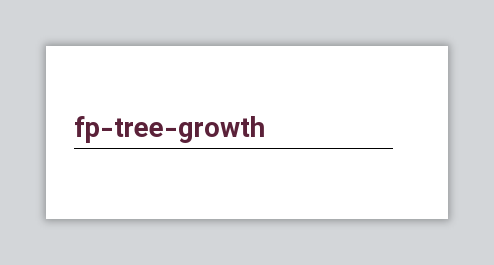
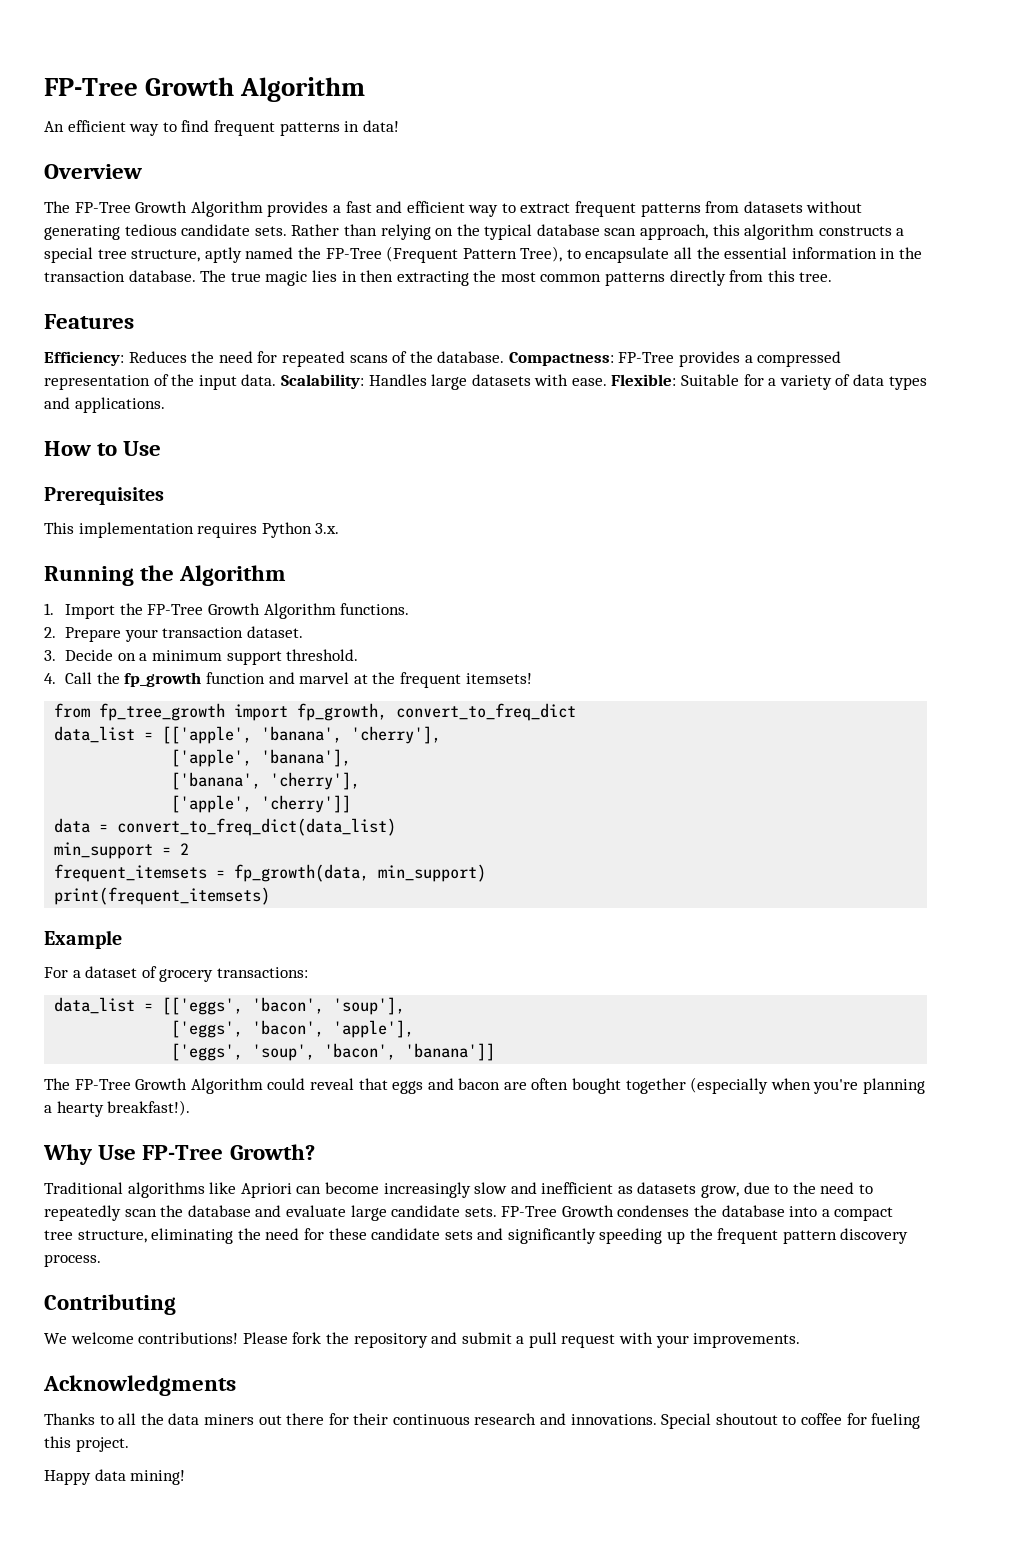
[74,116,265,143] fp-tree-growth -> [44,77,366,102] [44,120,399,136] [44,164,142,179] [44,201,863,217] [44,224,905,240] [44,246,923,263] [44,270,833,286] [44,314,134,329] [44,351,842,367] [44,374,927,390] [44,397,165,413] [44,441,162,456] [44,487,164,505] [44,522,340,538] [44,565,287,586] [44,603,410,619] [44,626,304,642] [44,649,359,665] [44,672,532,688] [54,703,577,721] [54,726,442,744] [171,749,352,767] [171,772,361,790] [171,795,352,813] [54,818,397,836] [54,842,190,859] [54,864,487,882] [54,887,271,905] [44,930,122,949] [44,966,308,982] [54,997,406,1015] [171,1020,415,1038] [171,1043,496,1061] [44,1077,926,1094] [44,1100,191,1117] [43,1144,315,1165] [44,1182,874,1198] [44,1205,894,1221] [44,1228,909,1244] [44,1254,101,1267] [44,1294,176,1315] [44,1332,801,1348] [43,1375,236,1396] [44,1413,921,1429] [44,1436,129,1452] [44,1469,186,1485] FP-Tree Growth Algorithm // An efficient way to find frequent patterns in data! // Overview // The FP-Tree Growth Algorithm provides a fast and efficient way to extract frequent patterns from datasets without generating tedious candidate sets. Rather than relying on the typical database scan approach, this algorithm constructs a special tree structure, aptly named the FP-Tree (Frequent Pattern Tree), to encapsulate all the essential information in the transaction database. The true magic lies in then extracting the most common patterns directly from this tree. // Features // Efficiency: Reduces the need for repeated scans of the database. Compactness: FP-Tree provides a compressed representation of the input data. Scalability: Handles large datasets with ease. Flexible: Suitable for a variety of data types and applications. // How to Use // Prerequisites // This implementation requires Python 3.x. // Running the Algorithm // 1. Import the FP-Tree Growth Algorithm functions. // 2. Prepare your transaction dataset. // 3. Decide on a minimum support threshold. // 4. Call the fp_growth function and marvel at the frequent itemsets! // from fp_tree_growth import fp_growth, convert_to_freq_dict // data_list = [['apple', 'banana', 'cherry'], // ['apple', 'banana'], // ['banana', 'cherry'], // ['apple', 'cherry']] // data = convert_to_freq_dict(data_list) // min_support = 2 // frequent_itemsets = fp_growth(data, min_support) // print(frequent_itemsets) // Example // For a dataset of grocery transactions: // data_list = [['eggs', 'bacon', 'soup'], // ['eggs', 'bacon', 'apple'], // ['eggs', 'soup', 'bacon', 'banana']] // The FP-Tree Growth Algorithm could reveal that eggs and bacon are often bought together (especially when you're planning a hearty breakfast!). // Why Use FP-Tree Growth? // Traditional algorithms like Apriori can become increasingly slow and inefficient as datasets grow, due to the need to repeatedly scan the database and evaluate large candidate sets. FP-Tree Growth condenses the database into a compact tree structure, eliminating the need for these candidate sets and significantly speeding up the frequent pattern discovery process. // Contributing // We welcome contributions! Please fork the repository and submit a pull request with your improvements. // Acknowledgments // Thanks to all the data miners out there for their continuous research and innovations. Special shoutout to coffee for fueling this project. // Happy data mining!

